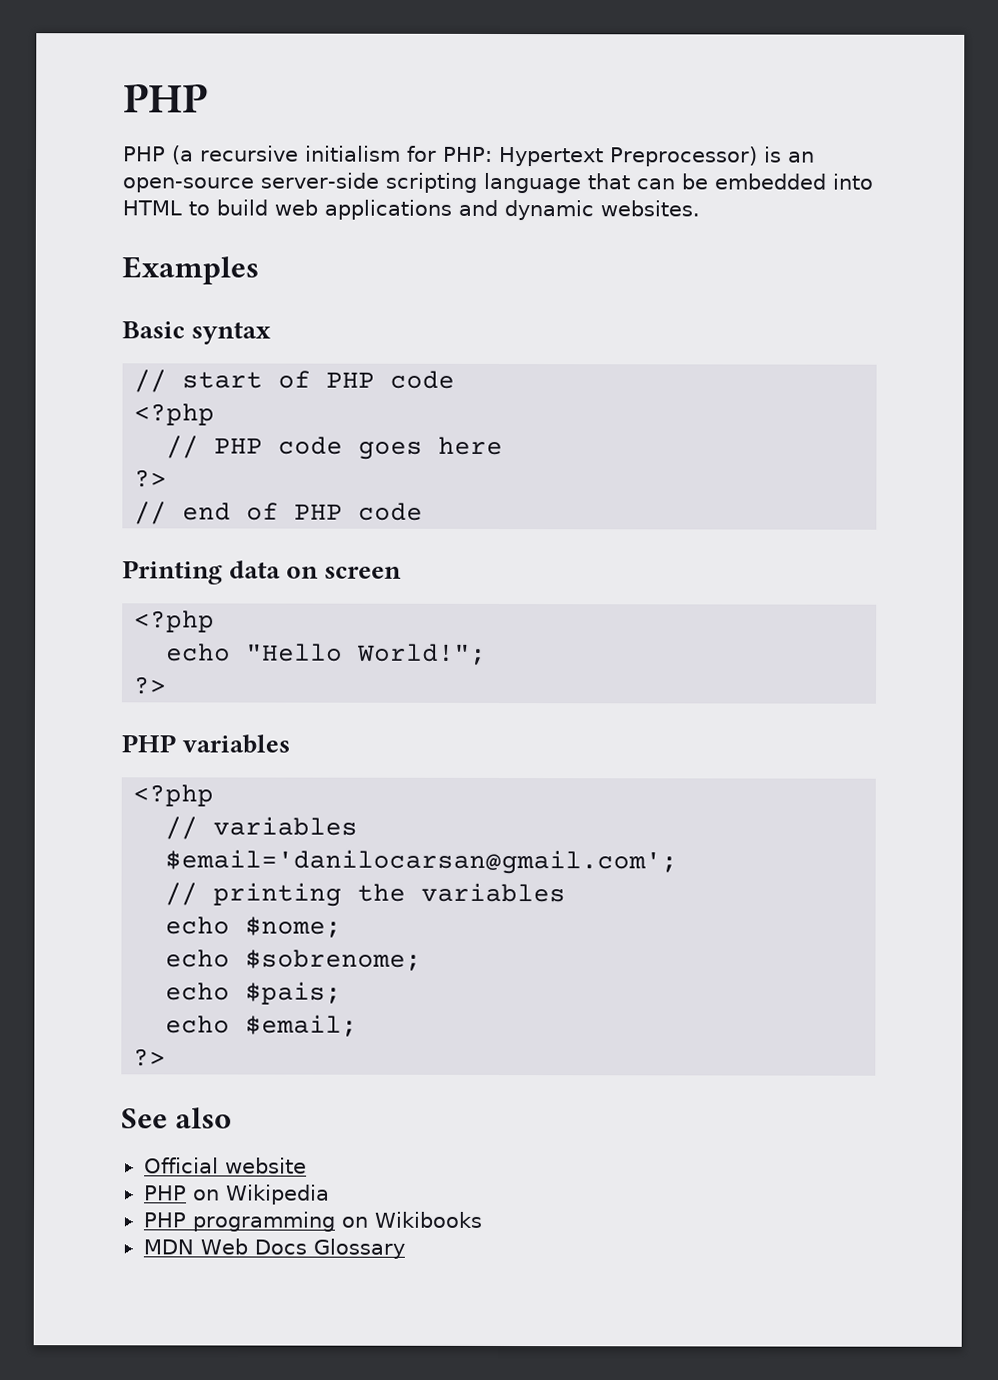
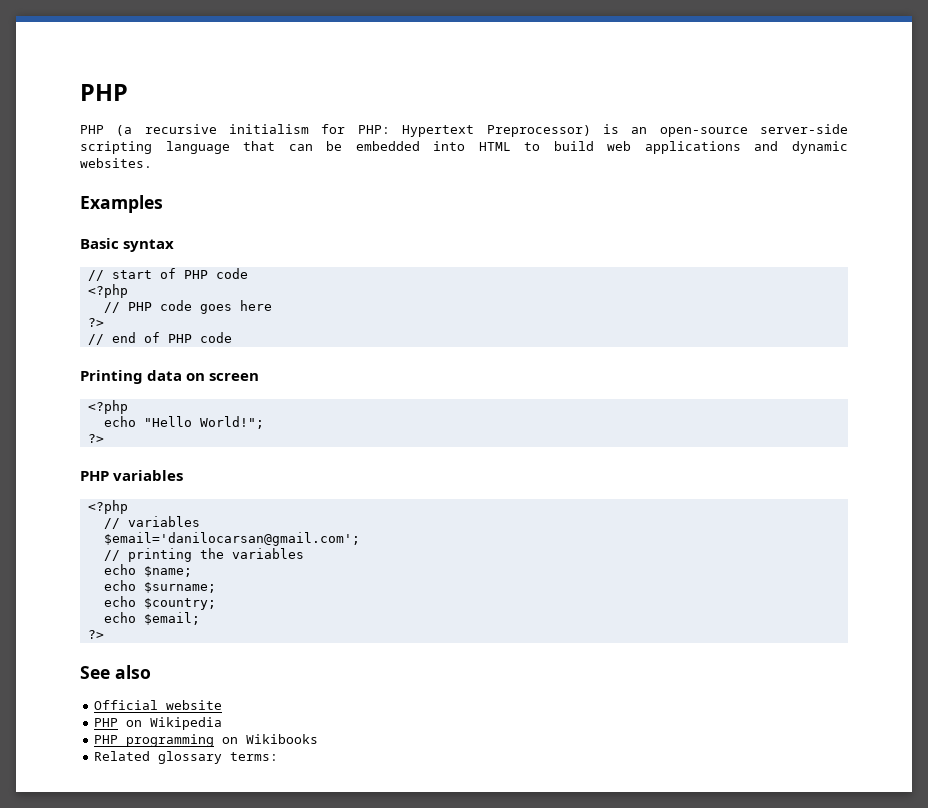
[245,916,343,938] [165,949,423,971] [165,981,343,1005] $nome; // echo $sobrenome; // echo $pais; -> [143,566,192,577] [103,580,216,593] [103,596,216,610] $name; // echo $surname; // echo $country;
[142,1238,405,1259] MDN Web Docs Glossary -> [94,751,279,764] Related glossary terms:

